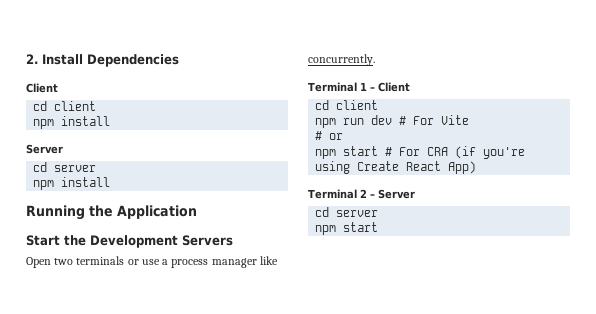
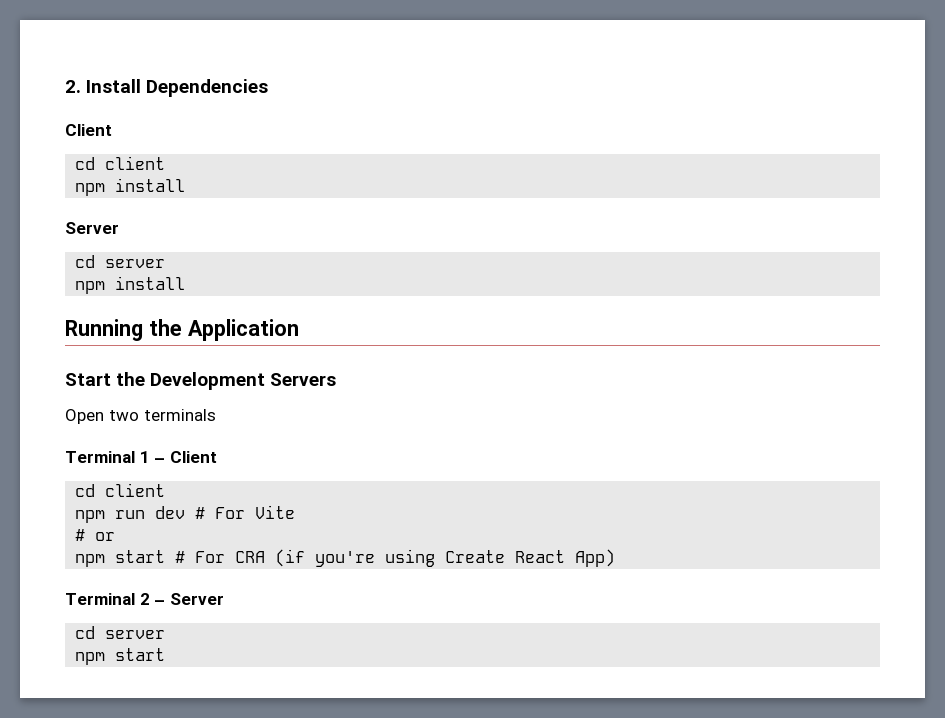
[127,256,278,268] [308,54,375,66] or use a process manager like concurrently. -> (216, 415) none

